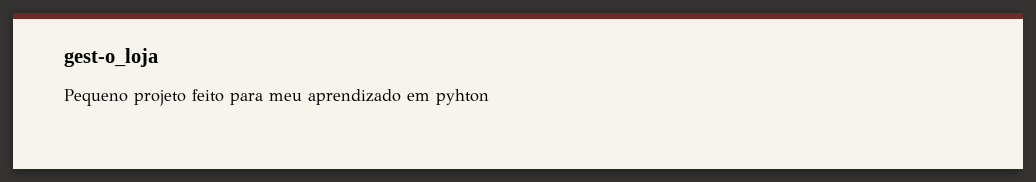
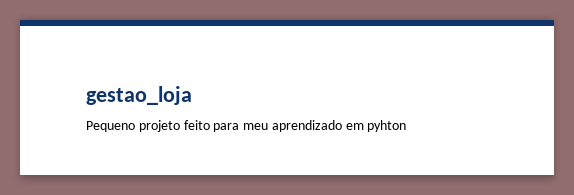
[64,48,158,67] gest-o_loja -> [86,86,192,105] gestao_loja

